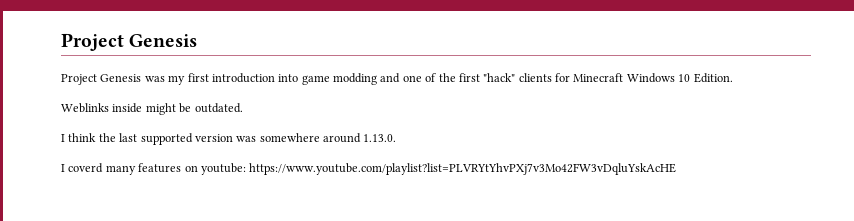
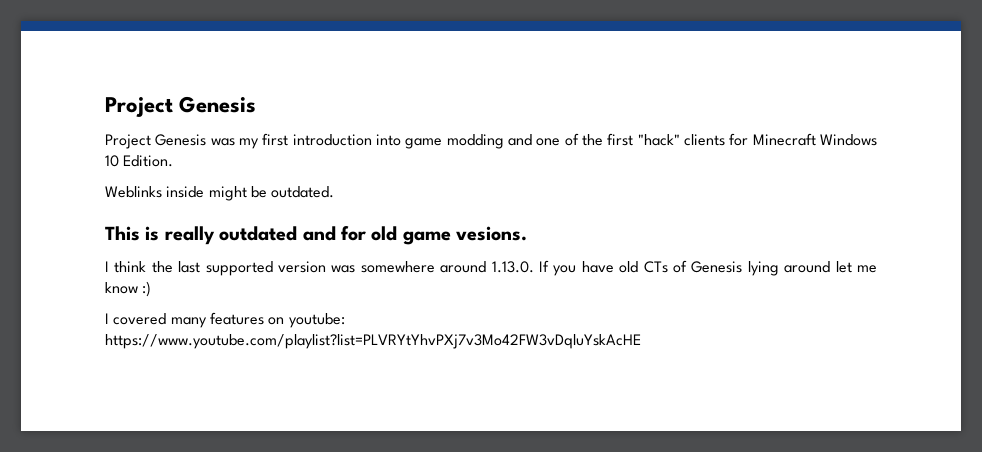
(243, 108) none -> [105,226,528,245] // This is really outdated and for old game vesions.
[61,163,104,173] // I coverd -> [539,260,877,276] [105,281,152,297] [105,313,167,325] If you have old CTs of Genesis lying around let me know :) // I covered

